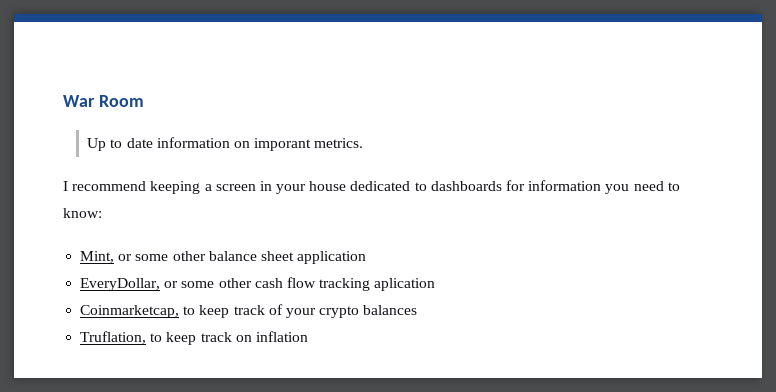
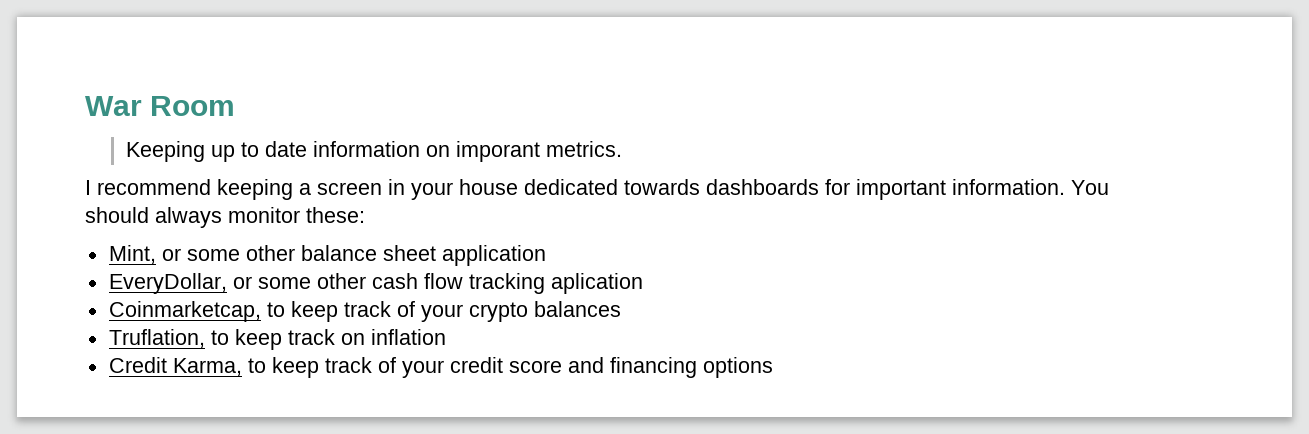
[87,138,107,151] Up -> [125,141,235,162] Keeping up
[414,182,427,191] to -> [624,179,700,195] towards
[528,180,680,194] [63,208,102,218] information you need to know: -> [856,179,1109,200] [85,207,365,228] important information. You should always monitor these:
(308, 336) none -> [108,357,773,378] // Credit Karma, to keep track of your credit score and financing options

